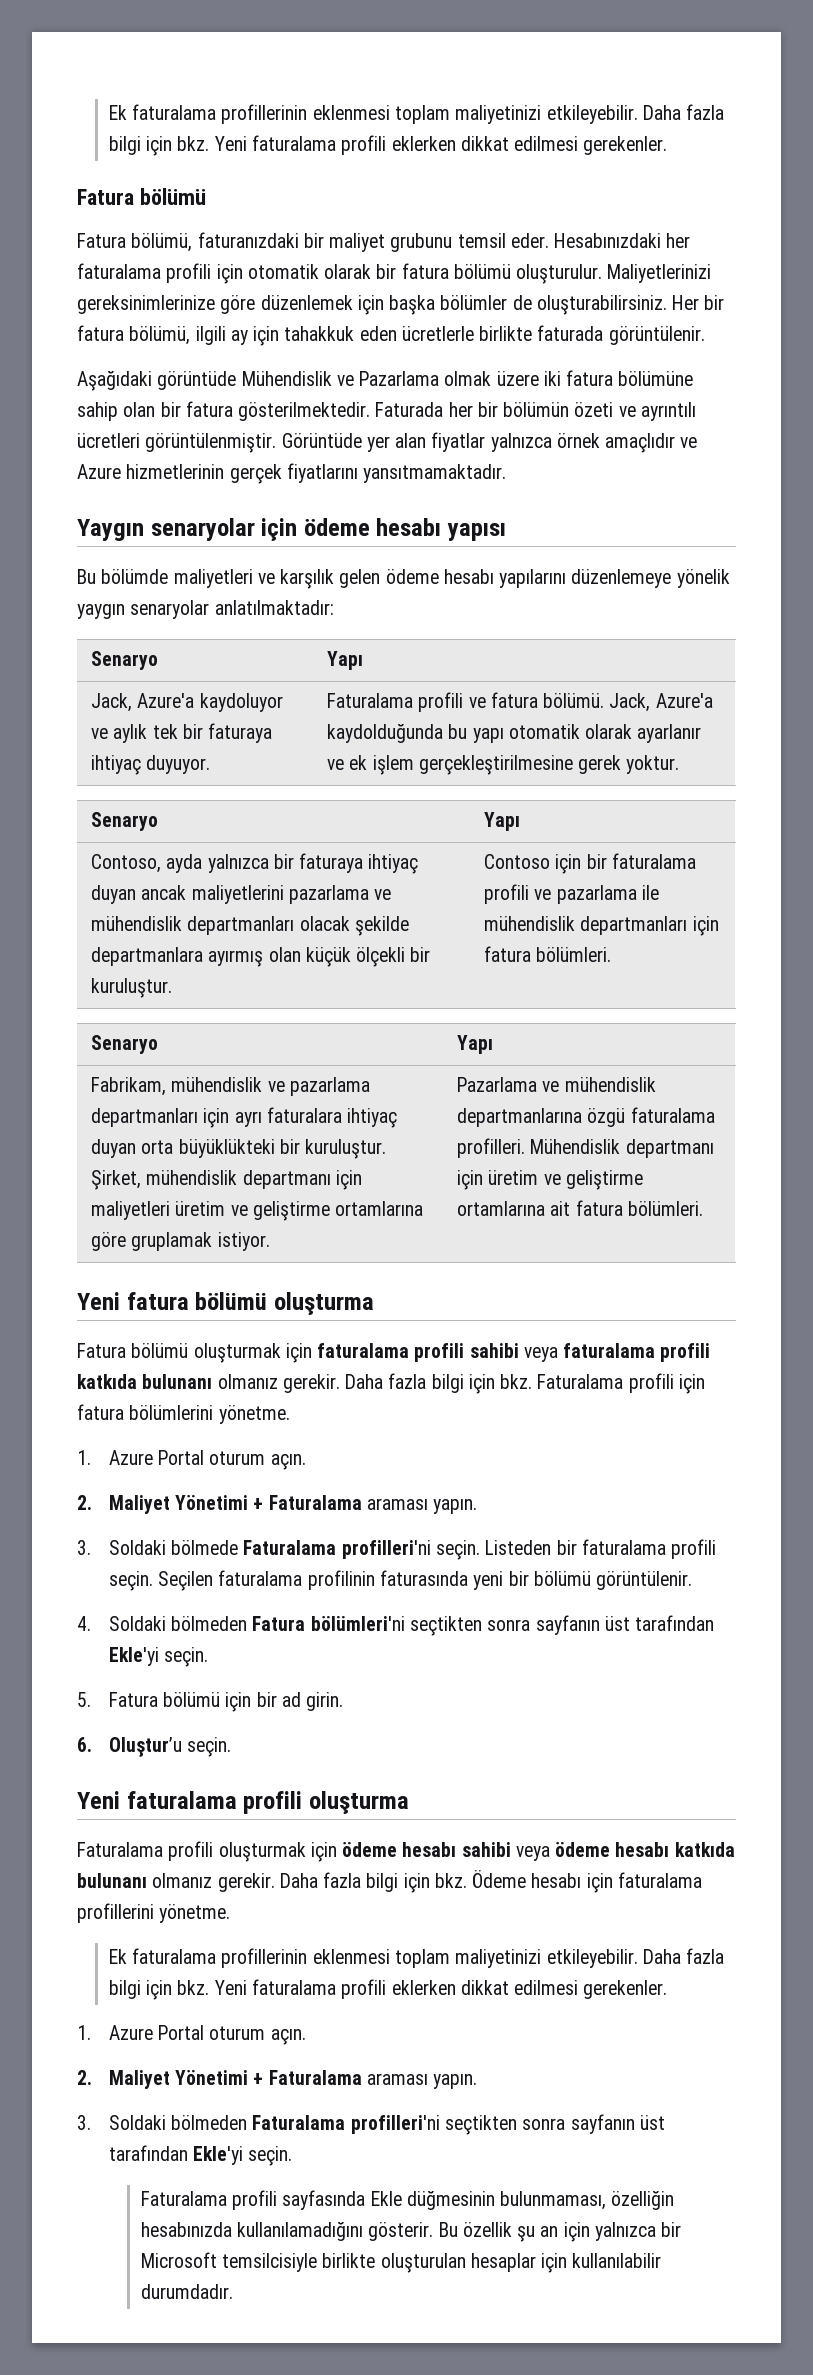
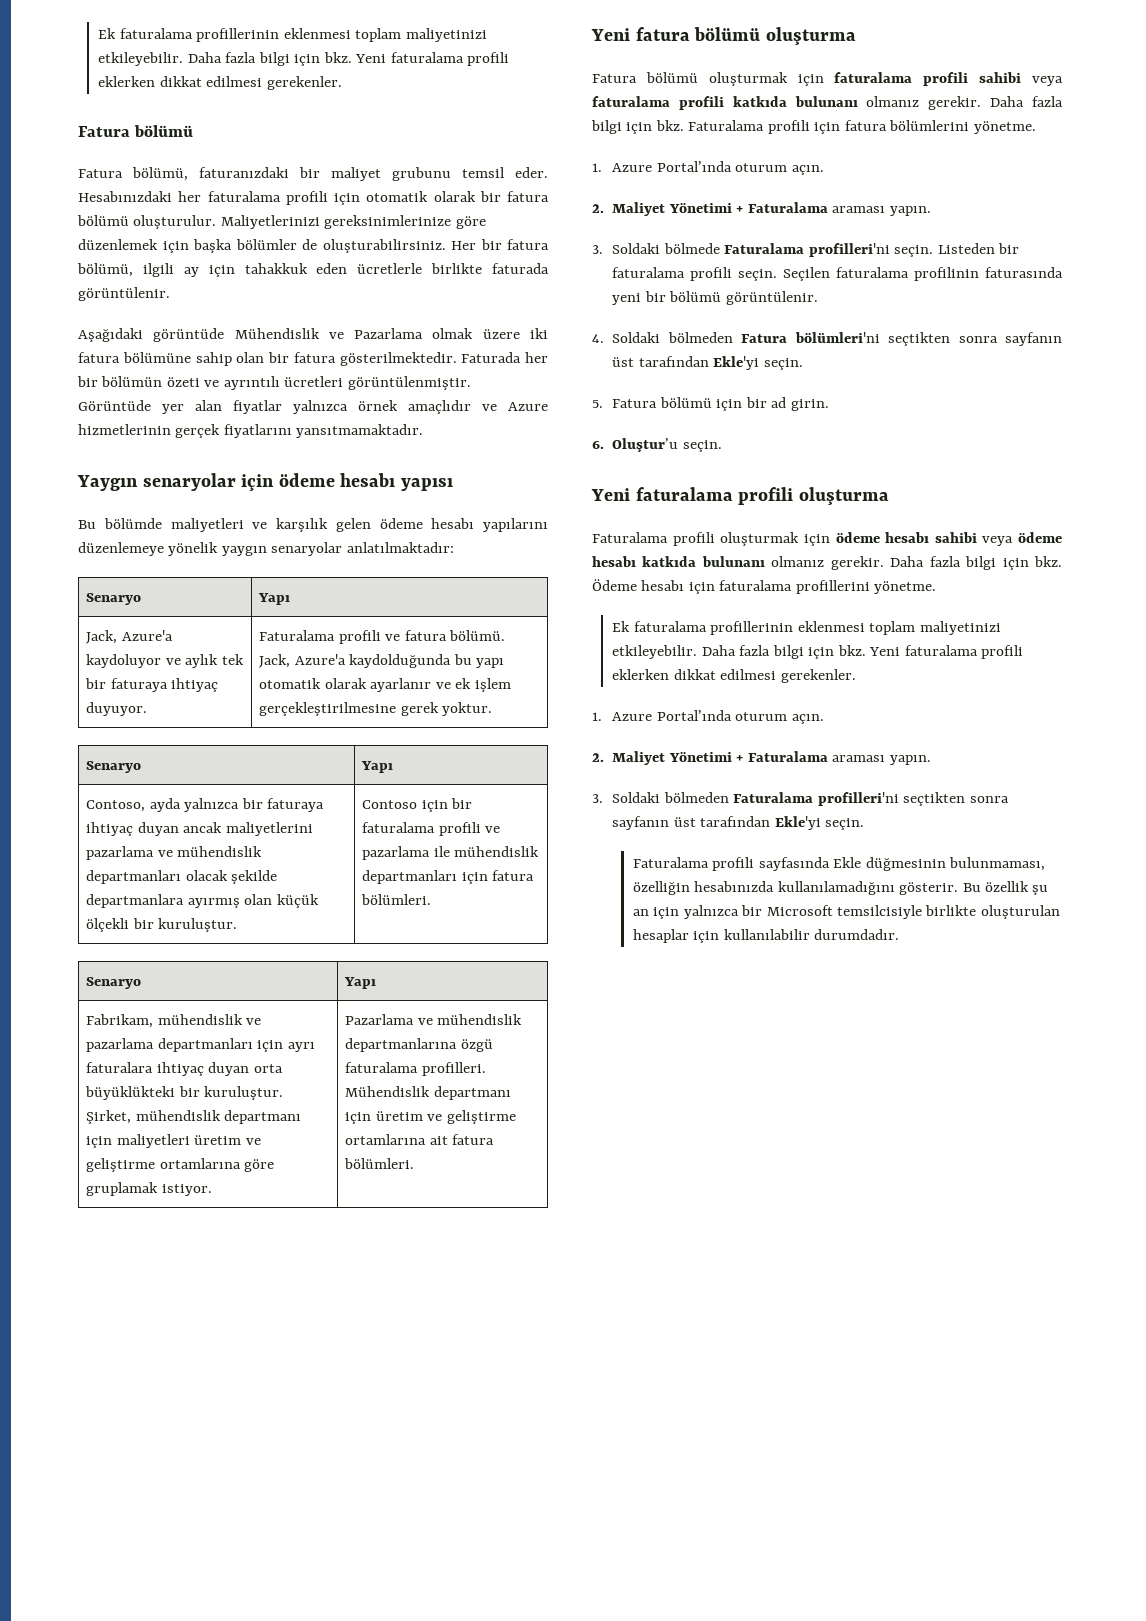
[158,1450,205,1465] Portal -> [656,161,732,172] Portal’ında
[158,2025,205,2040] Portal -> [656,710,732,721] Portal’ında

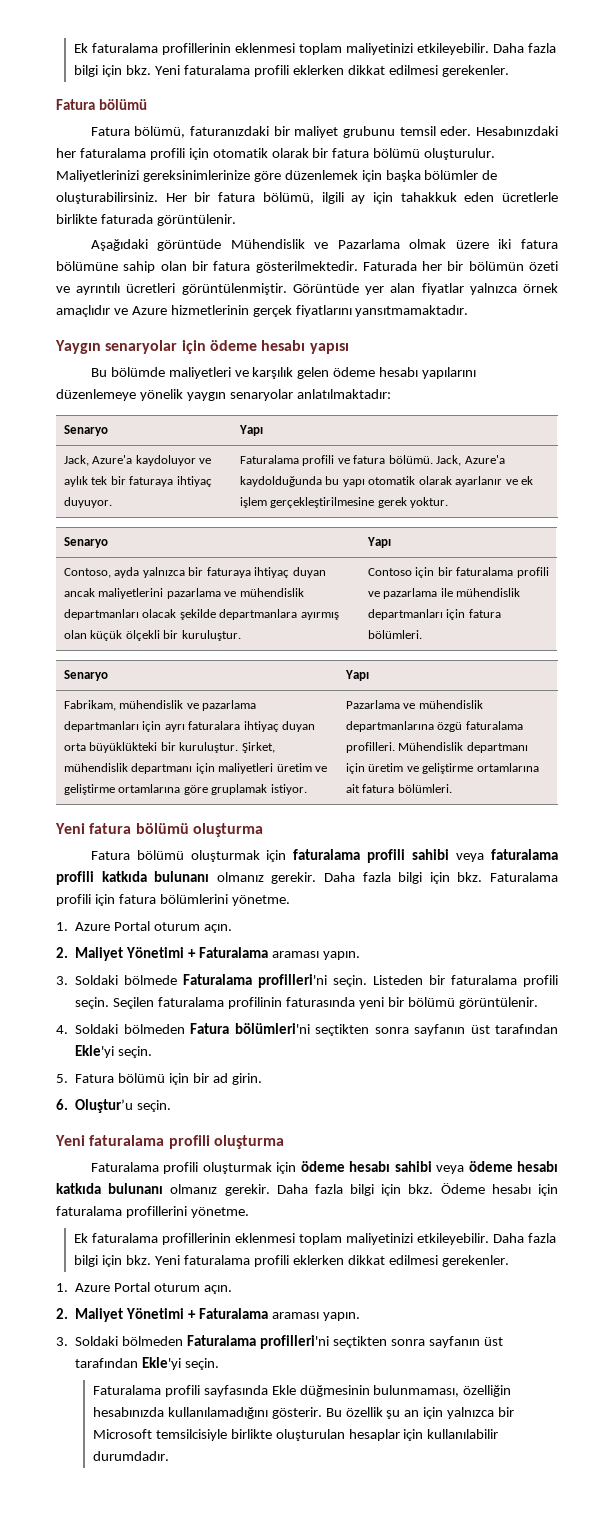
[656,161,732,172] Portal’ında -> [114,921,151,931] Portal
[656,710,732,721] Portal’ında -> [114,1282,151,1292] Portal

